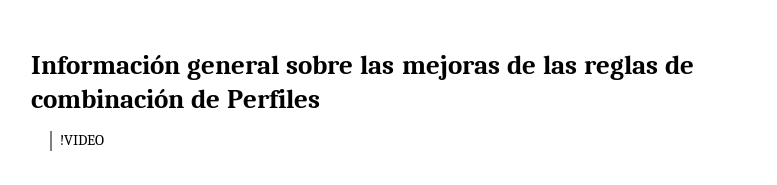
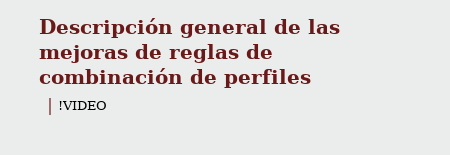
[31,55,354,80] Información general sobre -> [39,18,301,38] Descripción general de
[542,55,577,74] las -> (162, 51) none
[227,89,321,108] Perfiles -> [224,69,311,88] perfiles

